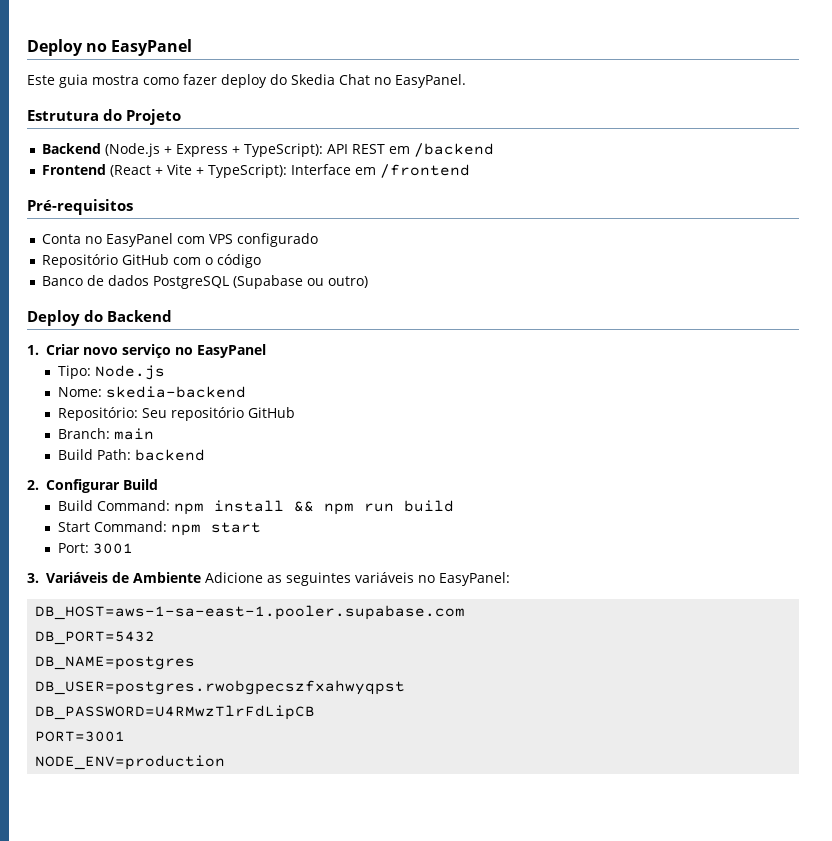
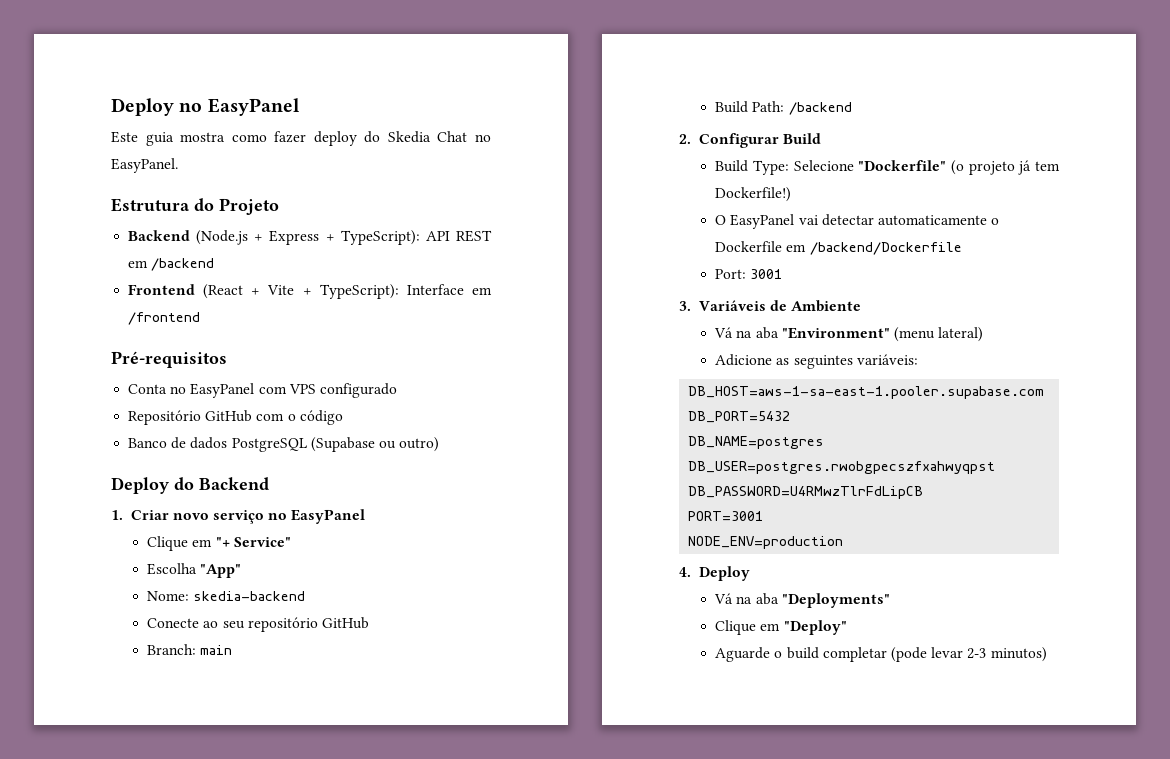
[57,365,165,380] Tipo: Node.js -> [147,536,291,551] [147,563,242,578] Clique em "+ Service" // Escolha "App"
[57,407,167,421] Repositório: Seu -> [147,618,245,629] Conecte ao seu
[134,449,205,461] backend -> [788,102,852,115] /backend
[96,500,454,515] [57,521,261,536] Command: npm install && npm run build // Start Command: npm start -> [752,160,1060,175] [715,187,792,202] [715,214,1000,229] [715,241,962,255] Type: Selecione "Dockerfile" (o projeto já tem Dockerfile!) // O EasyPanel vai detectar automaticamente o Dockerfile em /backend/Dockerfile
[204,572,510,586] Adicione as seguintes variáveis no EasyPanel: -> [714,327,984,342] [715,354,918,369] // Vá na aba "Environment" (menu lateral) // Adicione as seguintes variáveis:
(226, 762) none -> [679,566,750,581] [714,593,890,608] [715,620,847,635] [715,647,1047,662] // 4. Deploy // Vá na aba "Deployments" // Clique em "Deploy" // Aguarde o build completar (pode levar 2-3 minutos)

